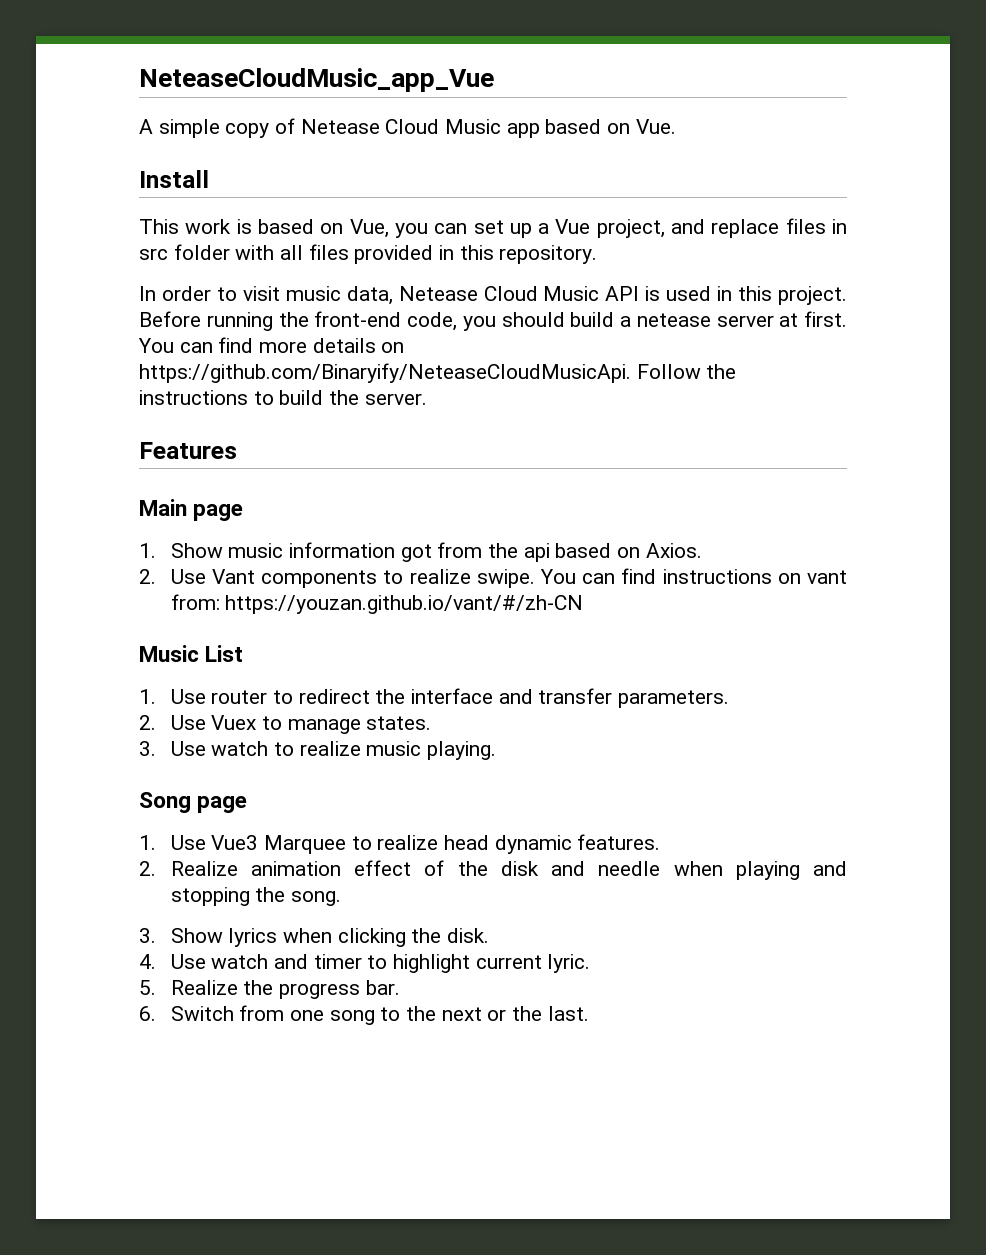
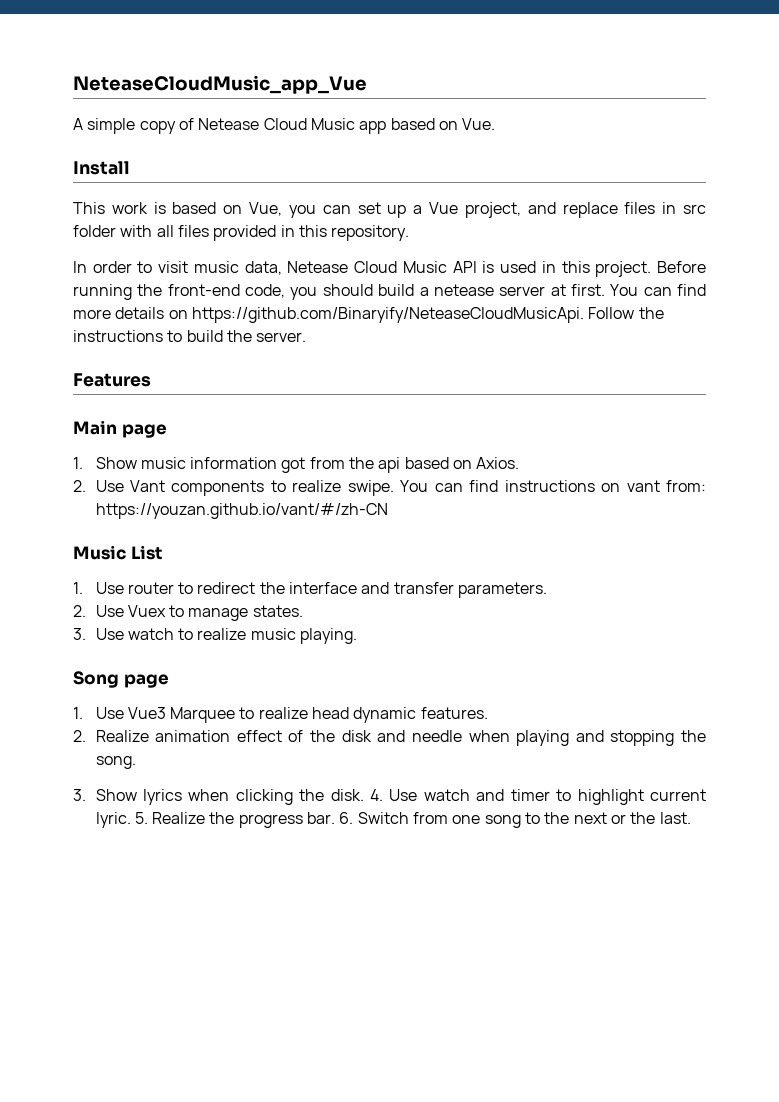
(490, 935) // -> (364, 795) none
(591, 963) // -> (131, 820) none
(400, 987) // -> (336, 818) none

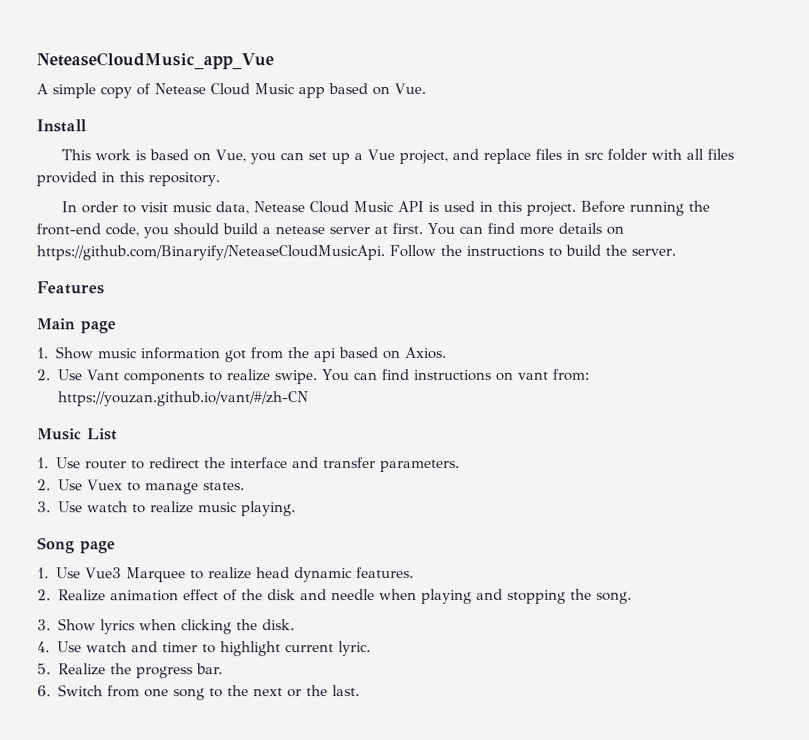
(364, 795) none -> (295, 625) //
(131, 820) none -> (371, 649) //
(336, 818) none -> (224, 669) //

